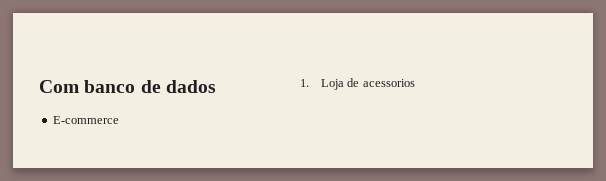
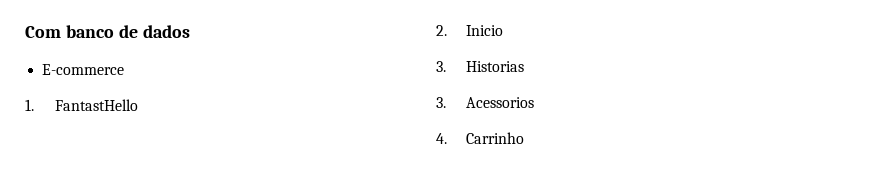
[321,78,415,90] Loja de acessorios -> [54,99,138,111] [436,25,503,36] [436,61,524,72] [436,97,534,108] [436,132,524,144] FantastHello // 2. Inicio // 3. Historias // 3. Acessorios // 4. Carrinho

